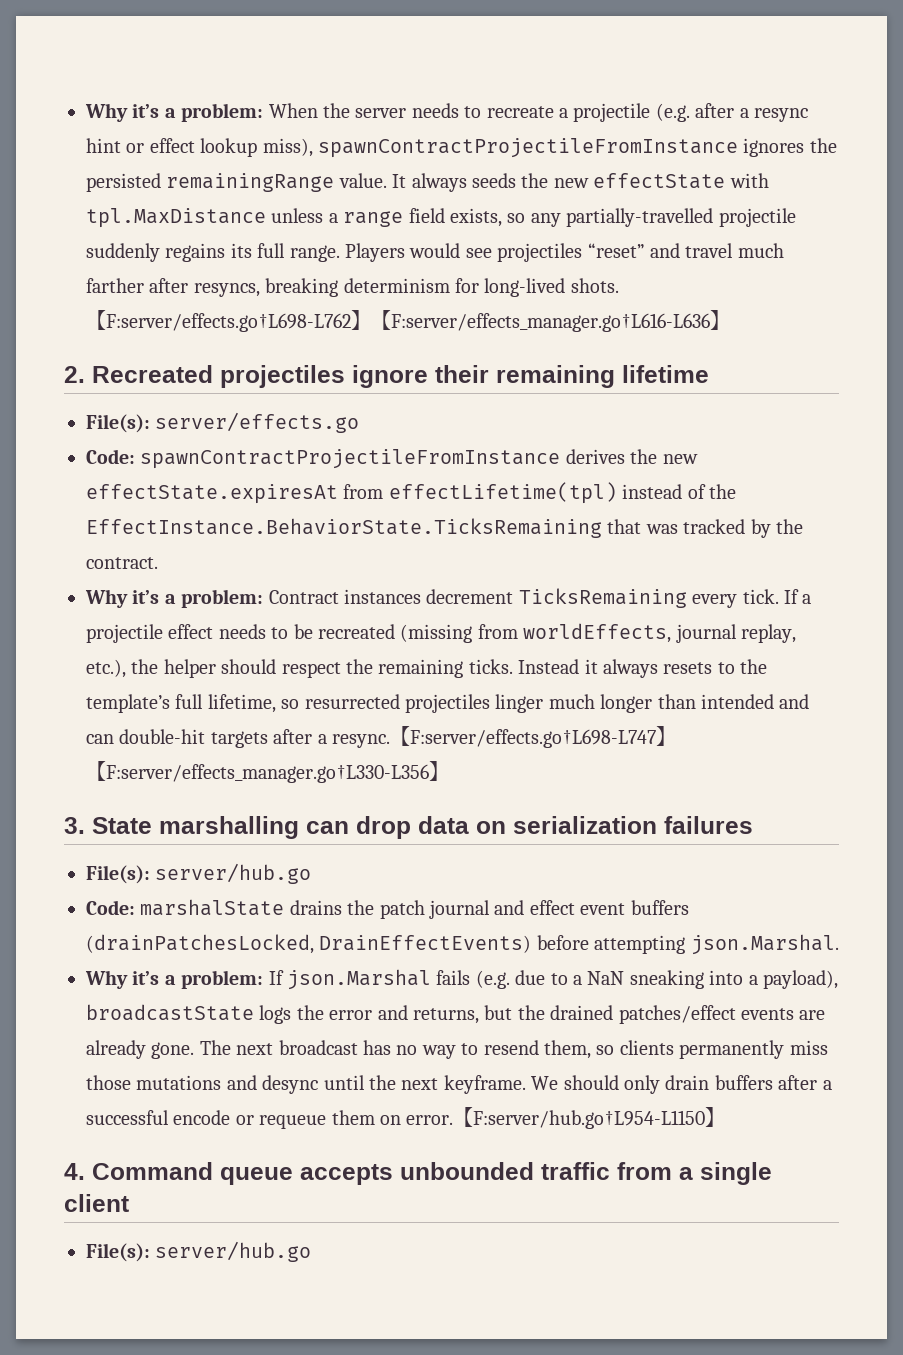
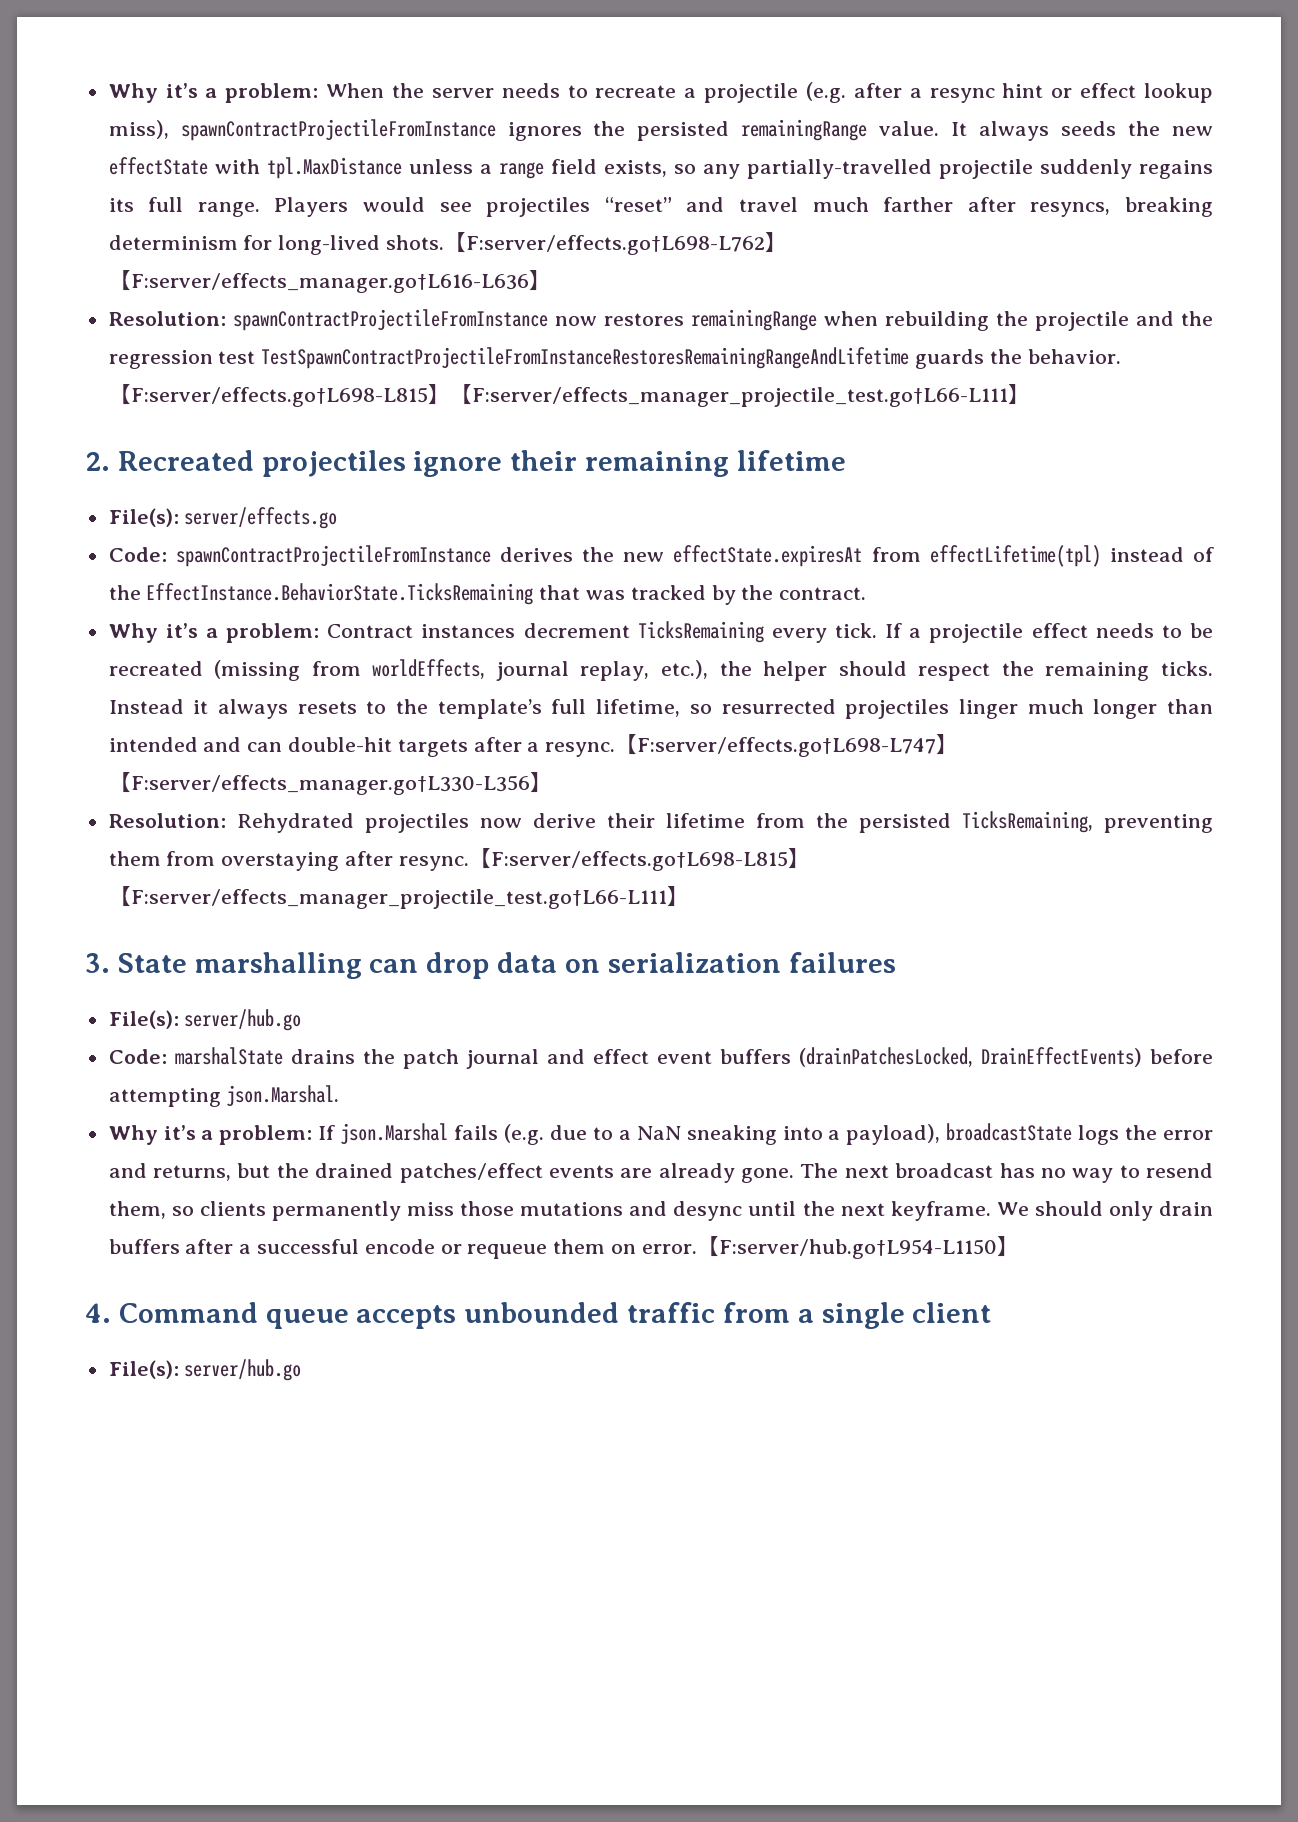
(730, 320) none -> [108,309,1213,331] [108,347,1121,369] [108,384,1030,407] // Resolution: spawnContractProjectileFromInstance now restores remainingRange when rebuilding the projectile and the regression test TestSpawnContractProjectileFromInstanceRestoresRemainingRangeAndLifetime guards the behavior.【F:server/effects.go†L698-L815】【F:server/effects_manager_projectile_test.go†L66-L111】
(449, 771) none -> [108,811,1213,833] [108,848,810,871] [108,886,689,909] // Resolution: Rehydrated projectiles now derive their lifetime from the persisted TicksRemaining, preventing them from overstaying after resync.【F:server/effects.go†L698-L815】【F:server/effects_manager_projectile_test.go†L66-L111】

